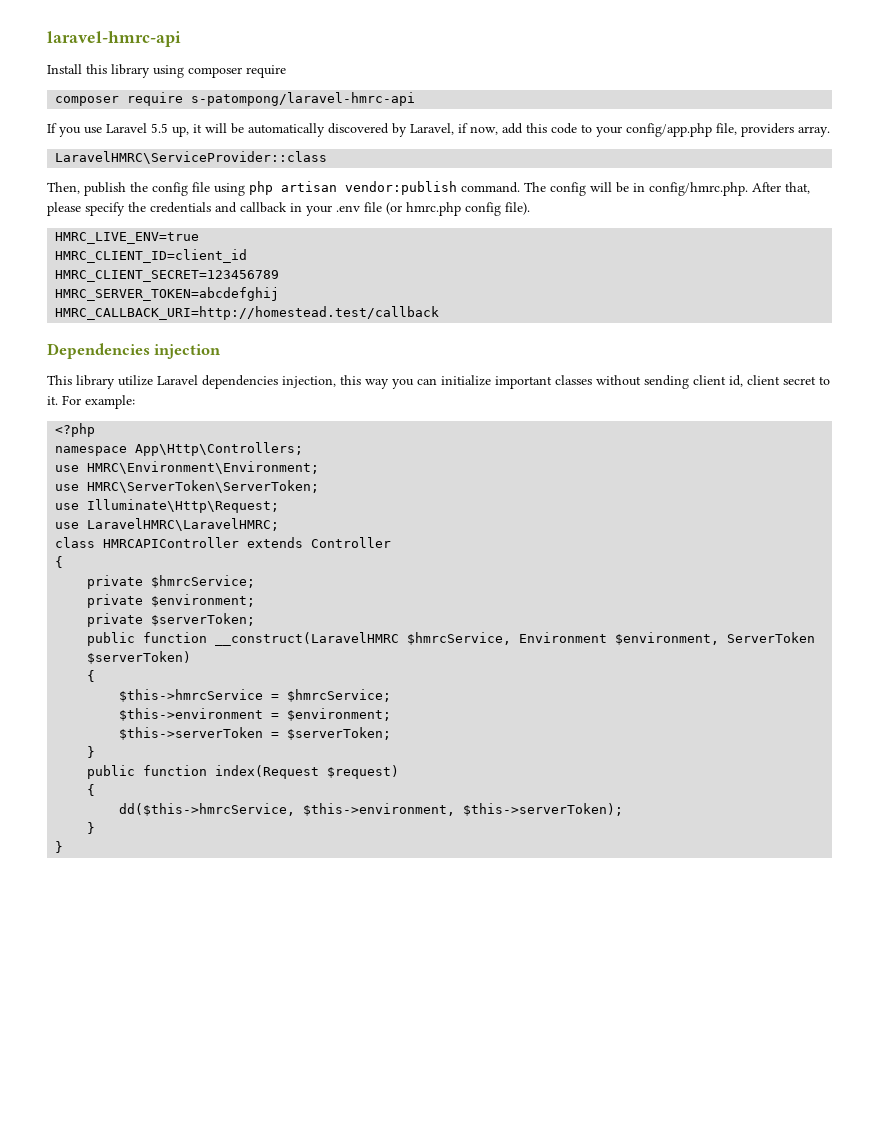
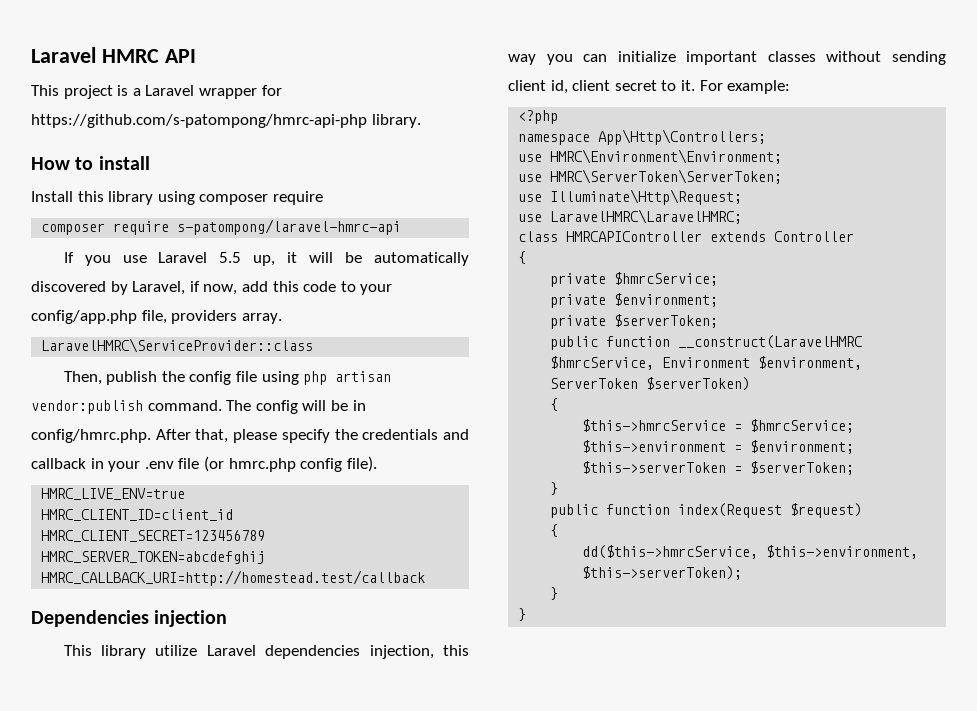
[47,31,181,47] laravel-hmrc-api -> [31,47,196,63] [31,85,282,99] [31,114,421,128] [31,156,150,170] Laravel HMRC API // This project is a Laravel wrapper for https://github.com/s-patompong/hmrc-api-php library. // How to install

